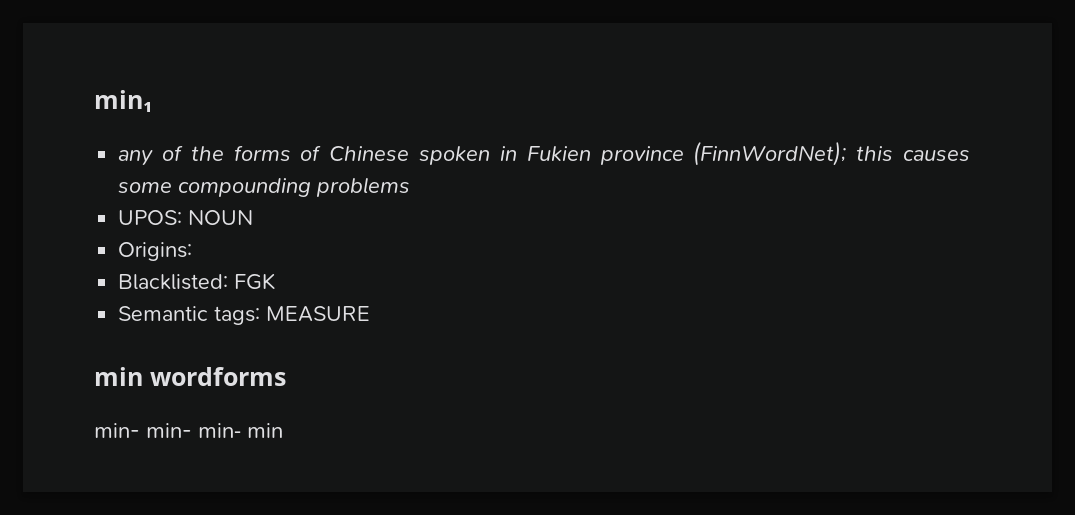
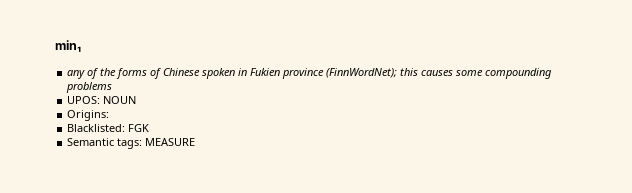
[94,367,286,386] [94,423,283,438] // min wordforms // min- min‐ min‑ min -> (196, 142) none

